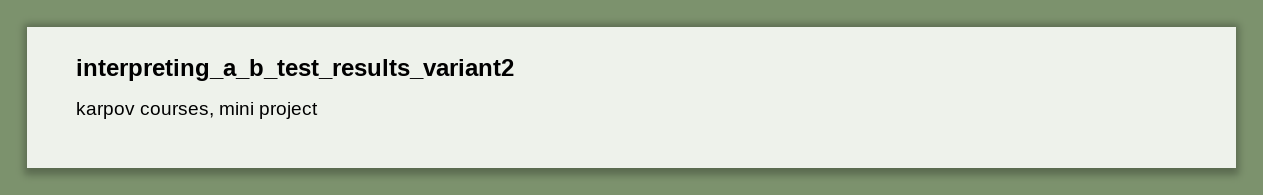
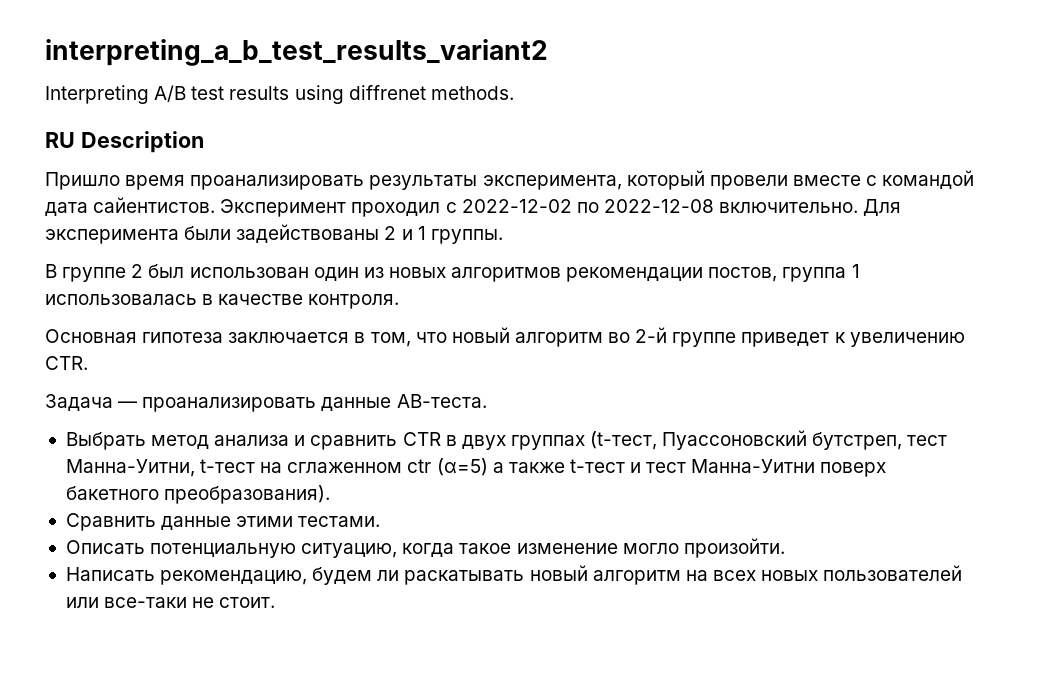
[76,102,319,119] karpov courses, mini project -> [45,85,514,104] [45,131,204,153] [45,170,975,190] [45,197,902,217] [45,224,503,244] [45,264,860,282] [45,294,400,309] [45,327,965,347] [45,356,88,370] [45,394,487,412] [65,430,948,450] [65,458,887,477] [65,485,331,504] [65,513,381,531] [65,538,785,558] [65,565,963,585] [65,597,276,608] Interpreting A/B test results using diffrenet methods. // RU Description // Пришло время проанализировать результаты эксперимента, который провели вместе с командой дата сайентистов. Эксперимент проходил с 2022-12-02 по 2022-12-08 включительно. Для эксперимента были задействованы 2 и 1 группы. // В группе 2 был использован один из новых алгоритмов рекомендации постов, группа 1 использовалась в качестве контроля. // Основная гипотеза заключается в том, что новый алгоритм во 2-й группе приведет к увеличению CTR. // Задача — проанализировать данные АB-теста. // Выбрать метод анализа и сравнить CTR в двух группах (t-тест, Пуассоновский бутстреп, тест Манна-Уитни, t-тест на сглаженном ctr (α=5) а также t-тест и тест Манна-Уитни поверх бакетного преобразования). // Сравнить данные этими тестами. // Описать потенциальную ситуацию, когда такое изменение могло произойти. // Написать рекомендацию, будем ли раскатывать новый алгоритм на всех новых пользователей или все-таки не стоит.

